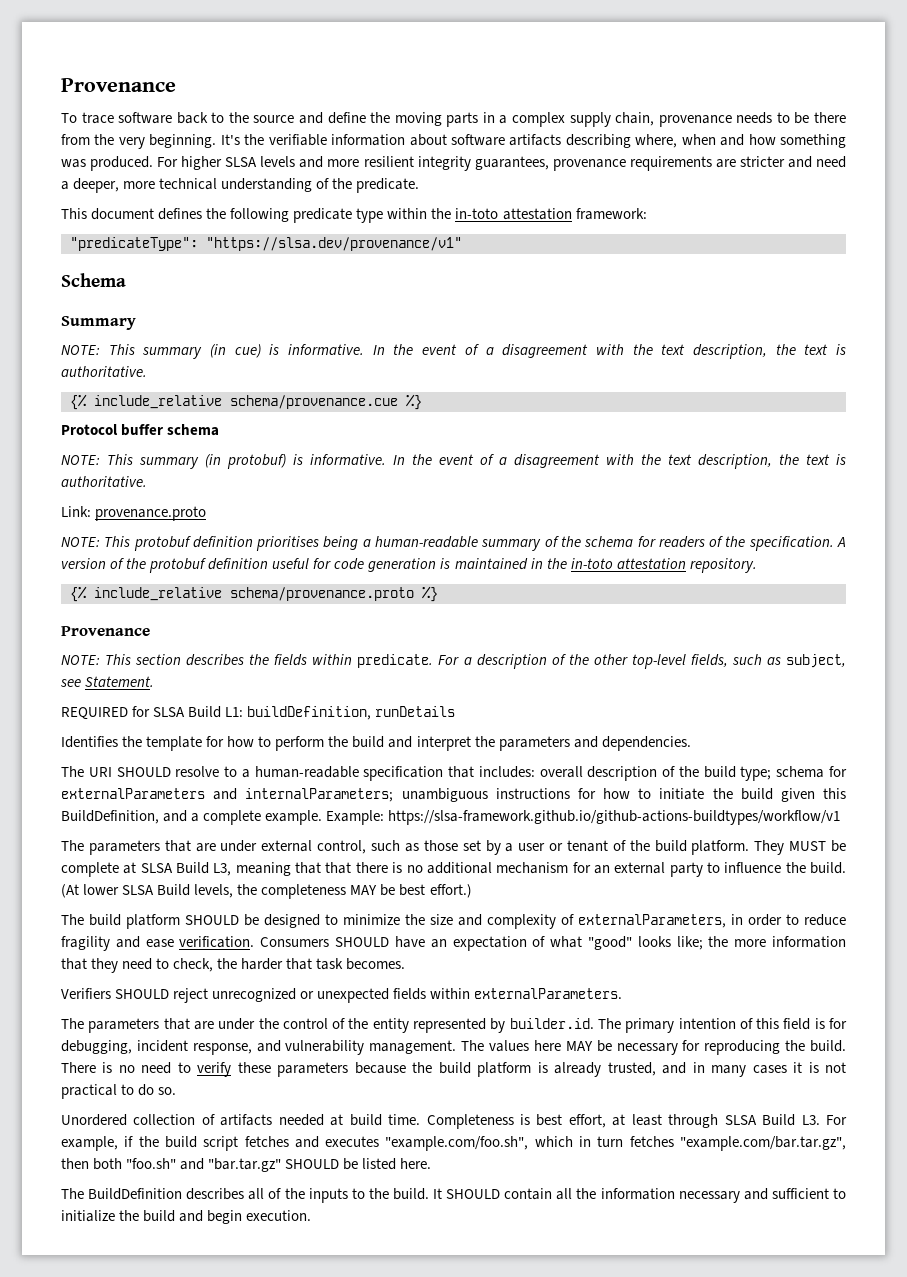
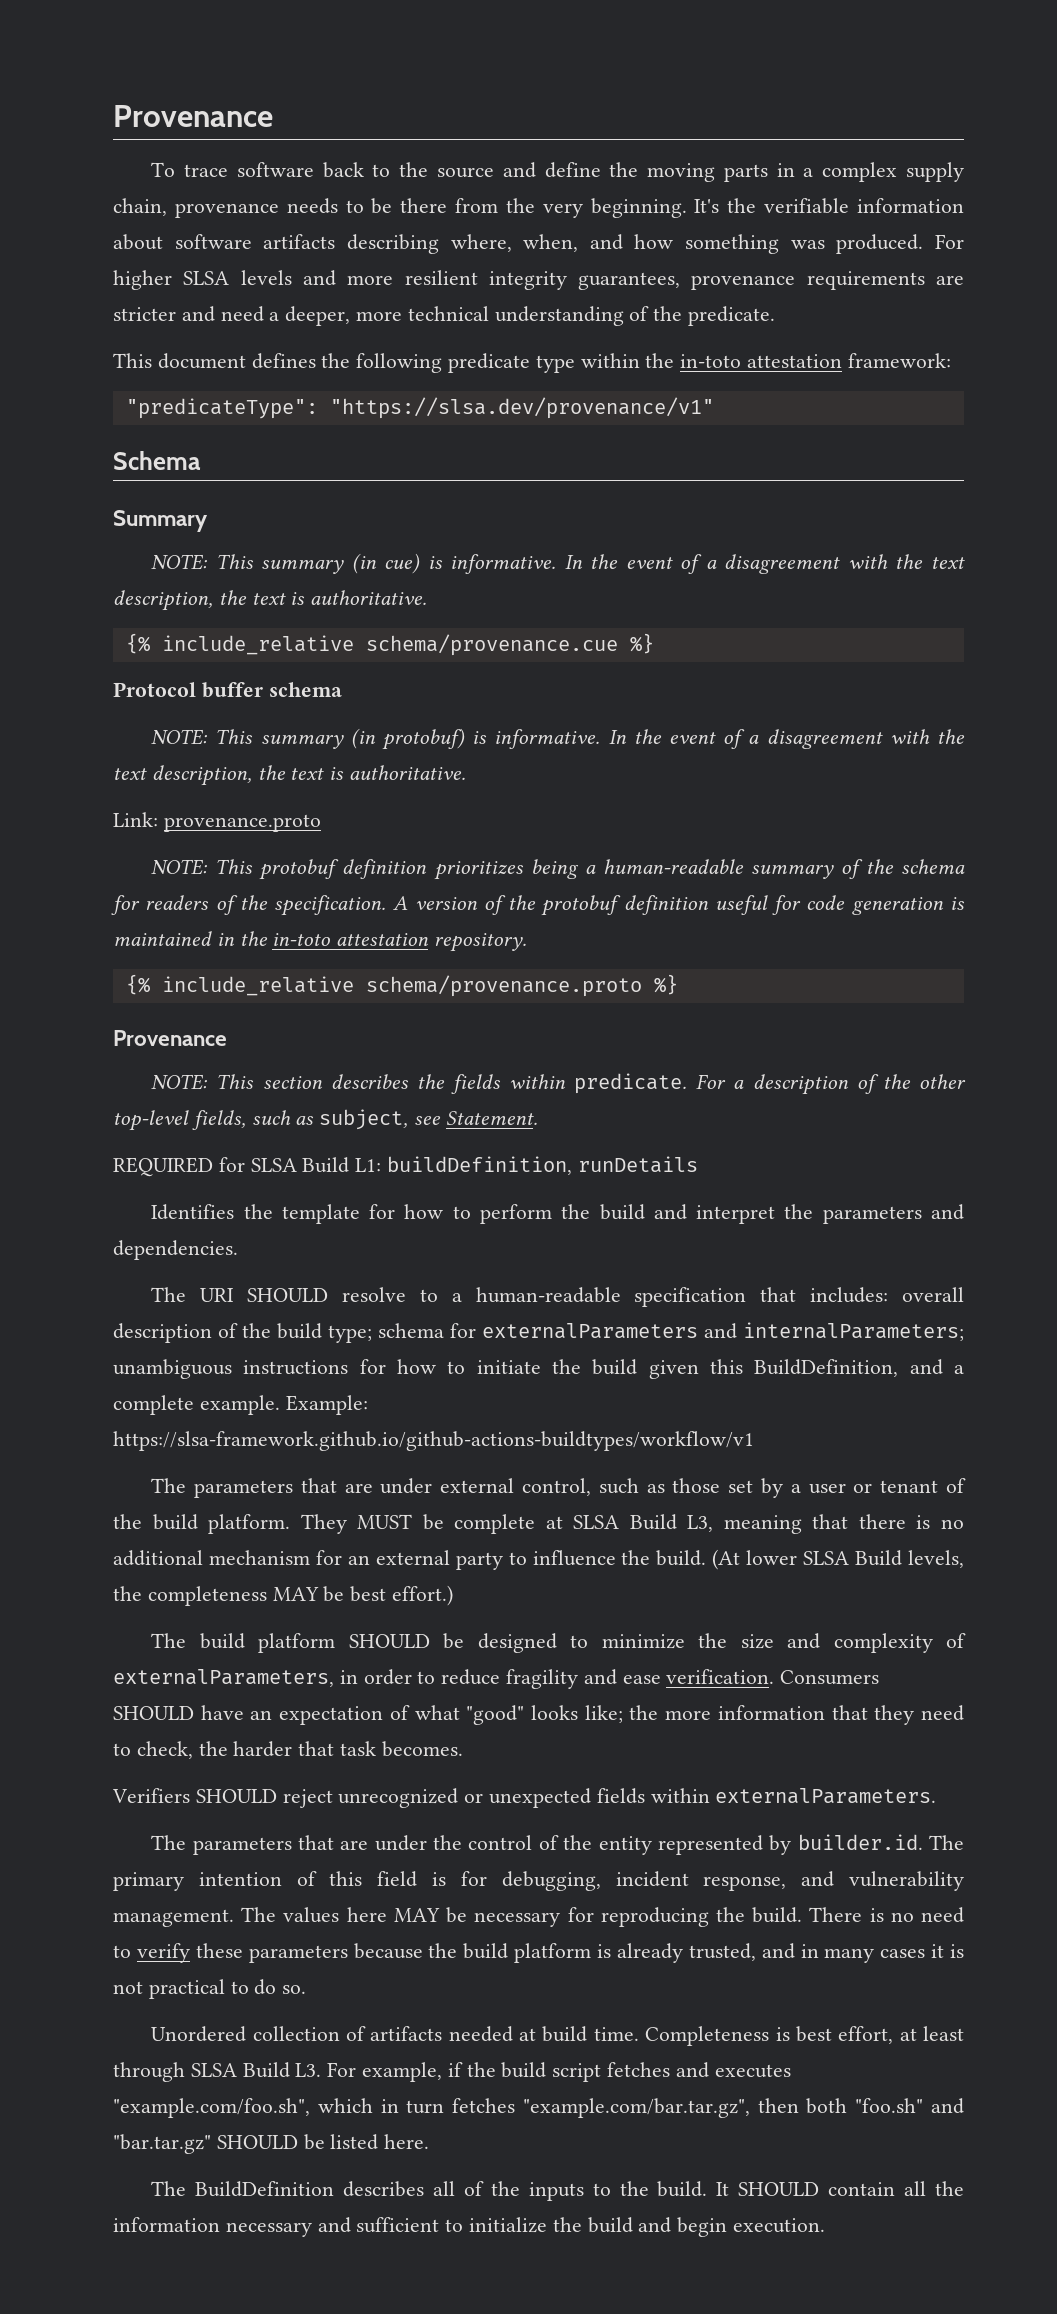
[681,134,716,145] when -> [523,234,579,252] when,
[256,536,320,551] prioritises -> [433,861,524,880] prioritizes
[325,862,352,874] that -> (849, 1521) none

